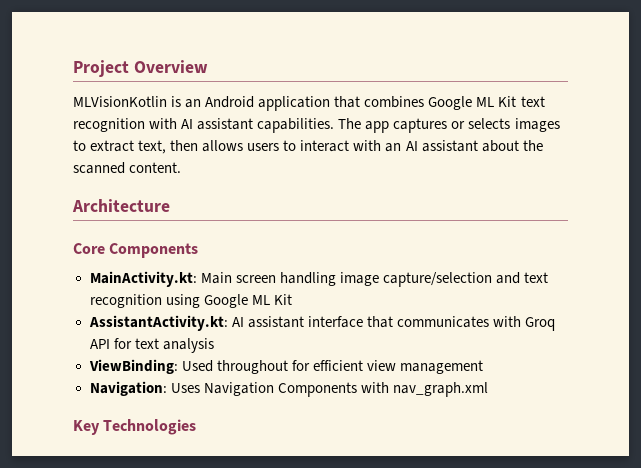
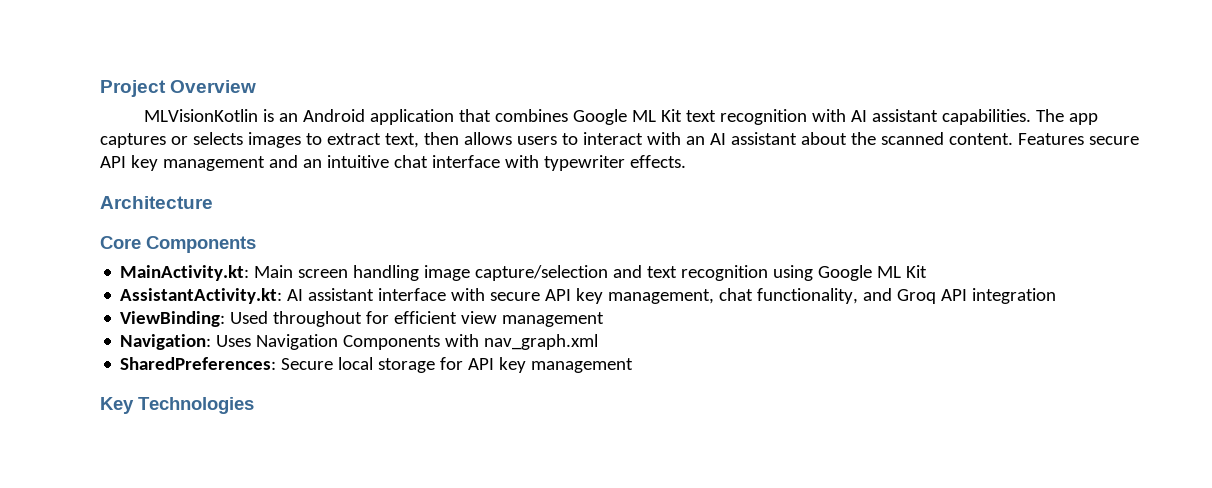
(182, 167) none -> [1017,133,1139,145] [100,155,686,171] Features secure API key management and an intuitive chat interface with typewriter effects.
[366,316,555,331] [89,338,214,353] that communicates with Groq API for text analysis -> [451,288,1057,304] with secure API key management, chat functionality, and Groq API integration
(488, 389) none -> [120,357,634,373] // SharedPreferences: Secure local storage for API key management

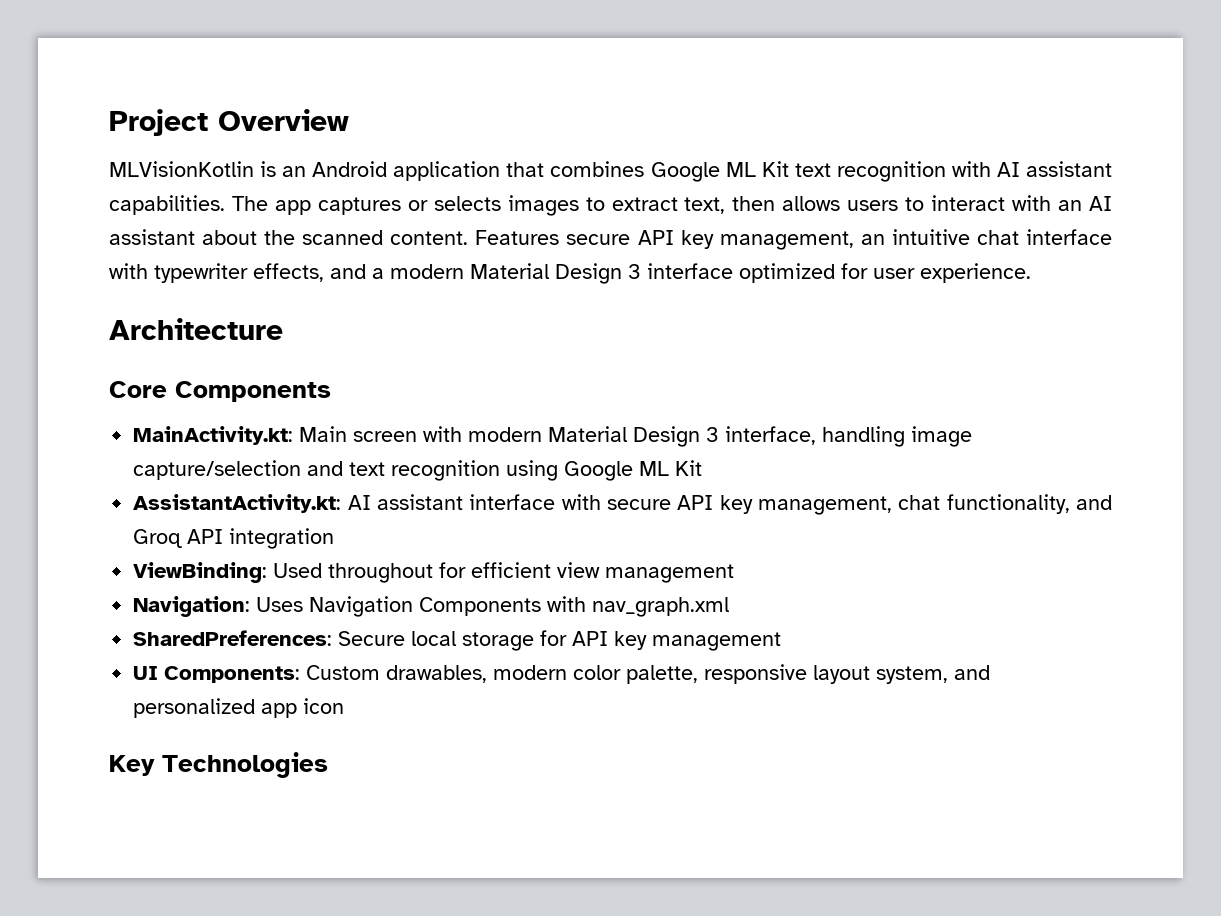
[162,155,298,171] management and -> [719,231,854,250] management,
[629,155,686,168] effects. -> [253,263,1031,284] effects, and a modern Material Design 3 interface optimized for user experience.
(349, 273) none -> [423,426,817,447] with modern Material Design 3 interface,
(634, 365) none -> [133,664,991,684] [133,698,345,718] // UI Components: Custom drawables, modern color palette, responsive layout system, and personalized app icon

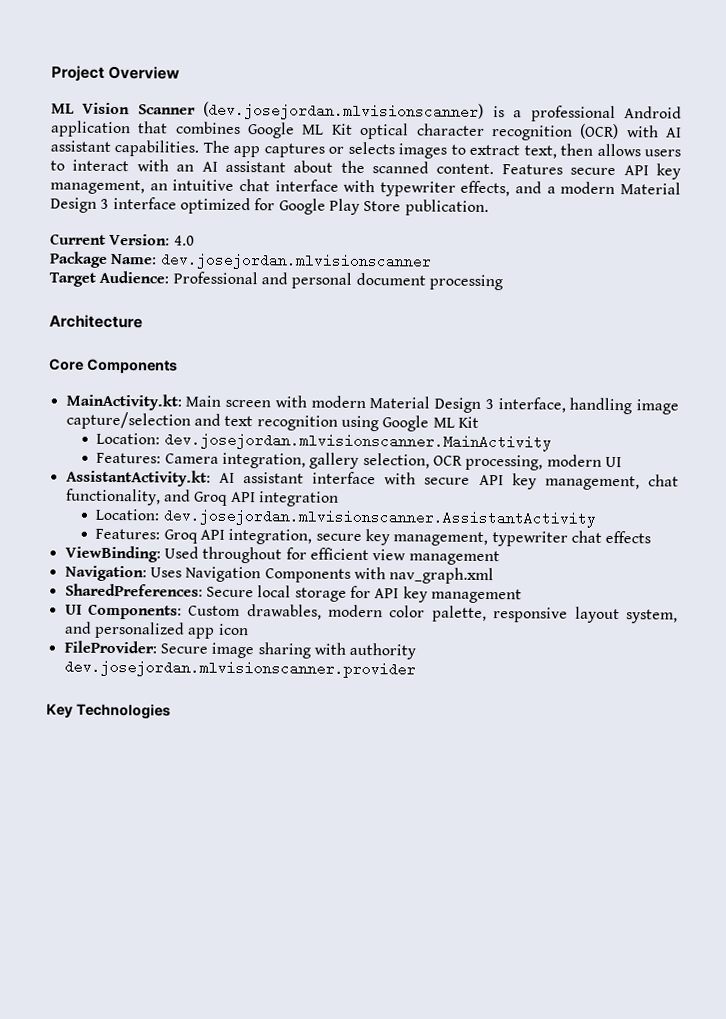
[109,161,307,177] MLVisionKotlin is an -> [51,101,616,123] ML Vision Scanner (dev.josejordan.mlvisionscanner) is a professional
[794,161,946,182] text recognition -> [359,122,620,141] optical character recognition (OCR)
[873,263,1031,283] user experience. -> [278,198,489,216] [50,233,195,246] [49,251,432,271] [49,270,503,291] Google Play Store publication. // Current Version: 4.0 // Package Name: dev.josejordan.mlvisionscanner // Target Audience: Professional and personal document processing
(703, 468) none -> [96,432,552,452] [96,452,622,471] // Location: dev.josejordan.mlvisionscanner.MainActivity // Features: Camera integration, gallery selection, OCR processing, modern UI
(335, 538) none -> [95,508,596,528] [95,528,652,547] // Location: dev.josejordan.mlvisionscanner.AssistantActivity // Features: Groq API integration, secure key management, typewriter chat effects
(345, 706) none -> [63,640,417,660] [63,659,416,679] // FileProvider: Secure image sharing with authority dev.josejordan.mlvisionscanner.provider

